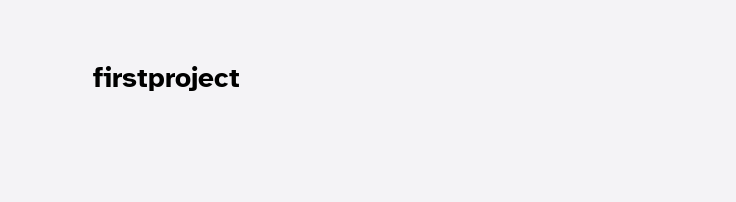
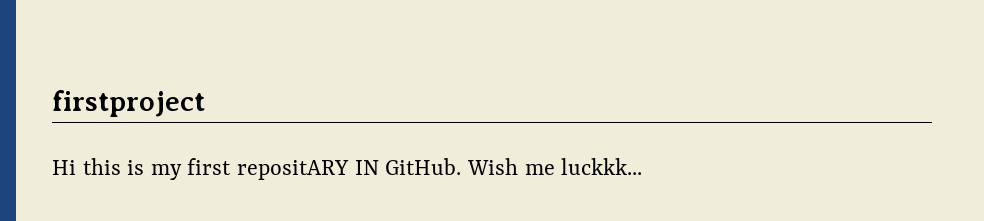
(240, 78) none -> [52,158,643,180] // Hi this is my first repositARY IN GitHub. Wish me luckkk...

